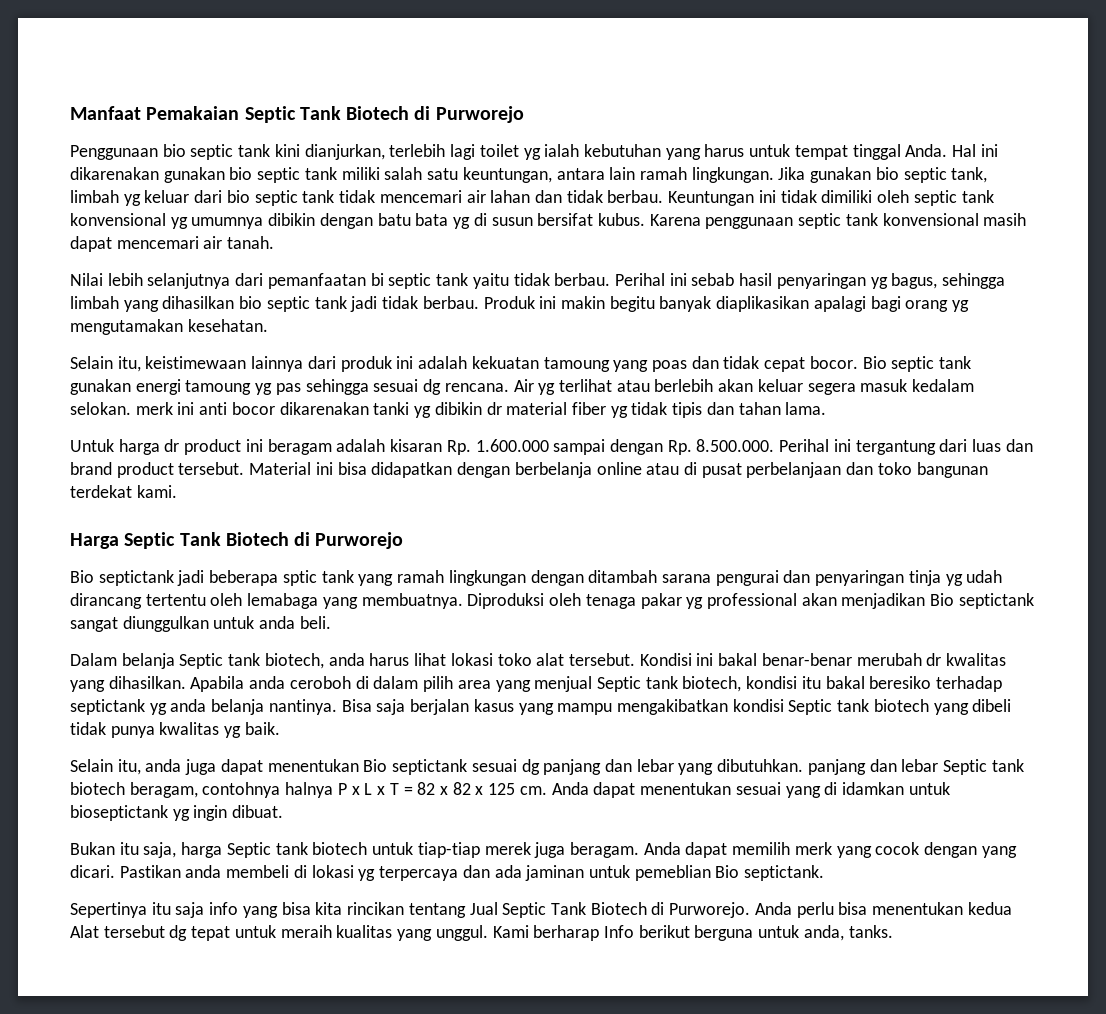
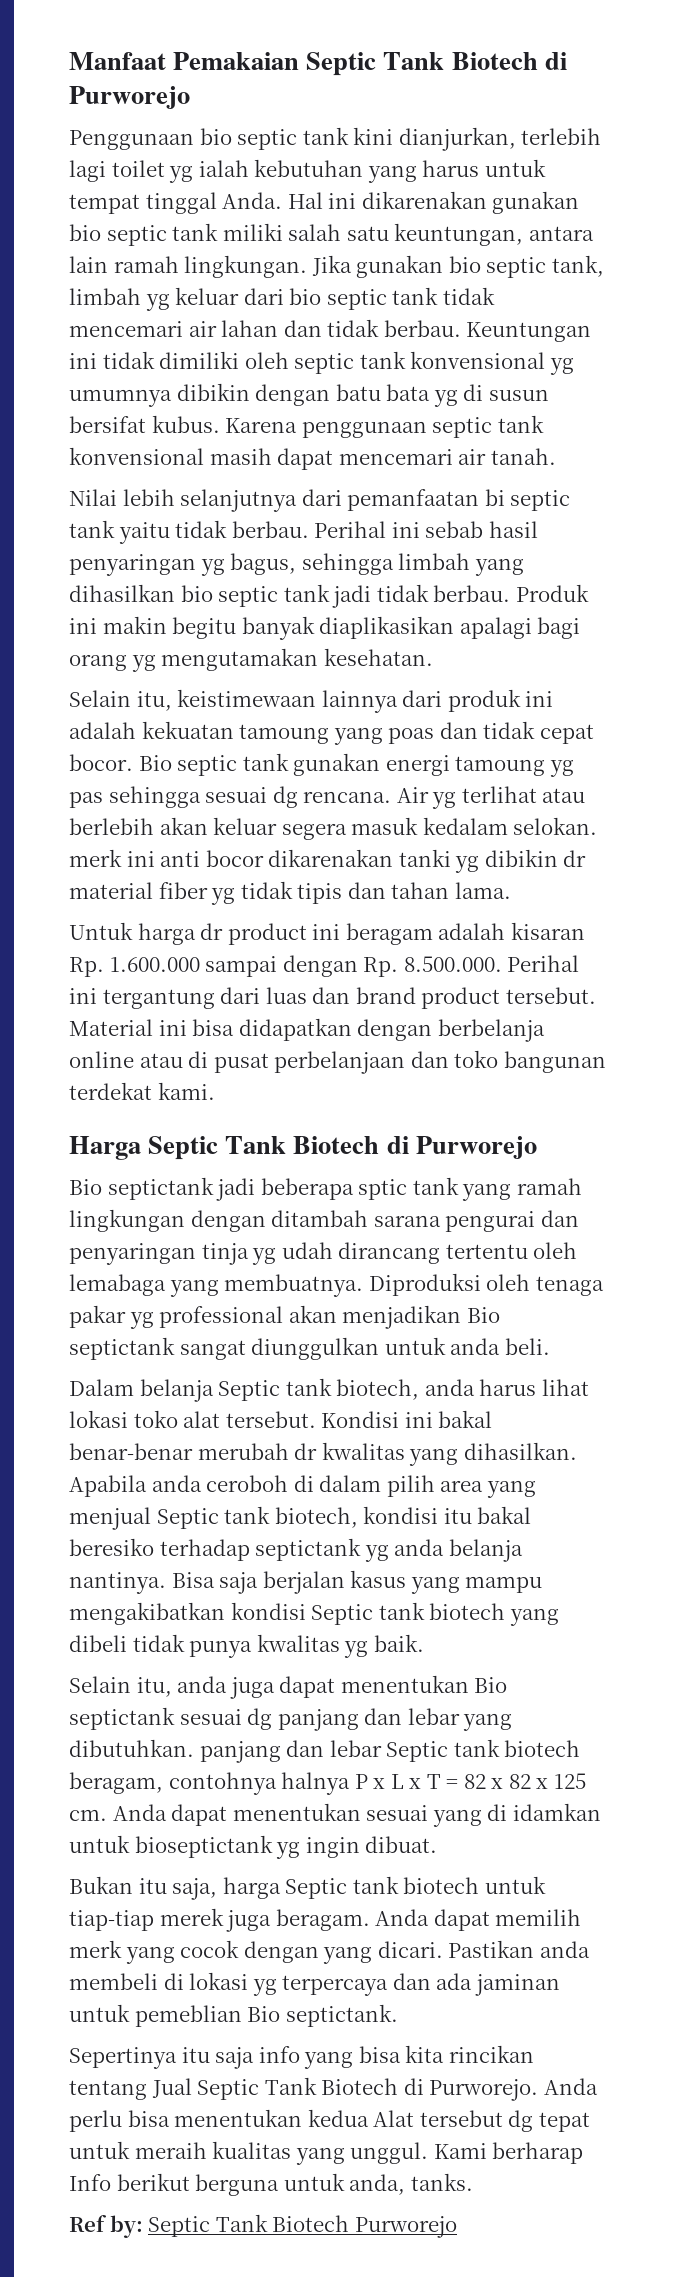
(893, 931) none -> [69,2214,457,2238] // Ref by: Septic Tank Biotech Purworejo

